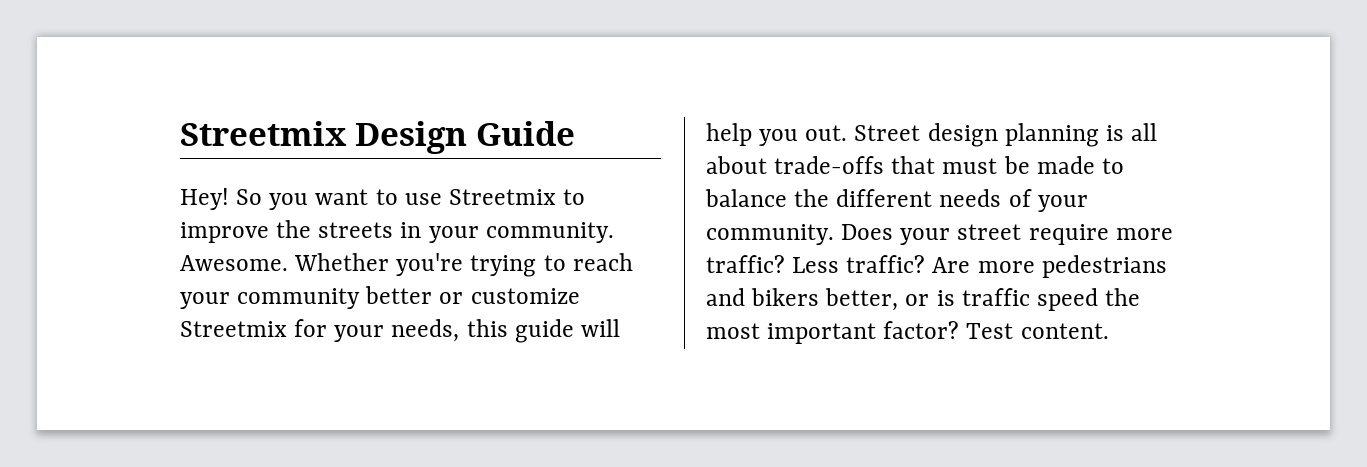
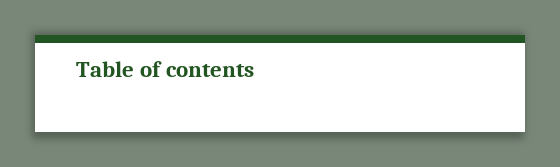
[180,121,575,154] [180,188,586,210] [180,220,614,243] [180,253,633,277] [180,286,580,309] [180,319,620,343] [706,123,1158,147] [706,156,1124,174] [705,189,1088,212] [706,224,1173,245] [706,255,1167,278] [706,288,1141,311] [706,321,1109,344] Streetmix Design Guide // Hey! So you want to use Streetmix to improve the streets in your community. Awesome. Whether you're trying to reach your community better or customize Streetmix for your needs, this guide will help you out. Street design planning is all about trade-offs that must be made to balance the different needs of your community. Does your street require more traffic? Less traffic? Are more pedestrians and bikers better, or is traffic speed the most important factor? Test content. -> [76,61,255,77] Table of contents

